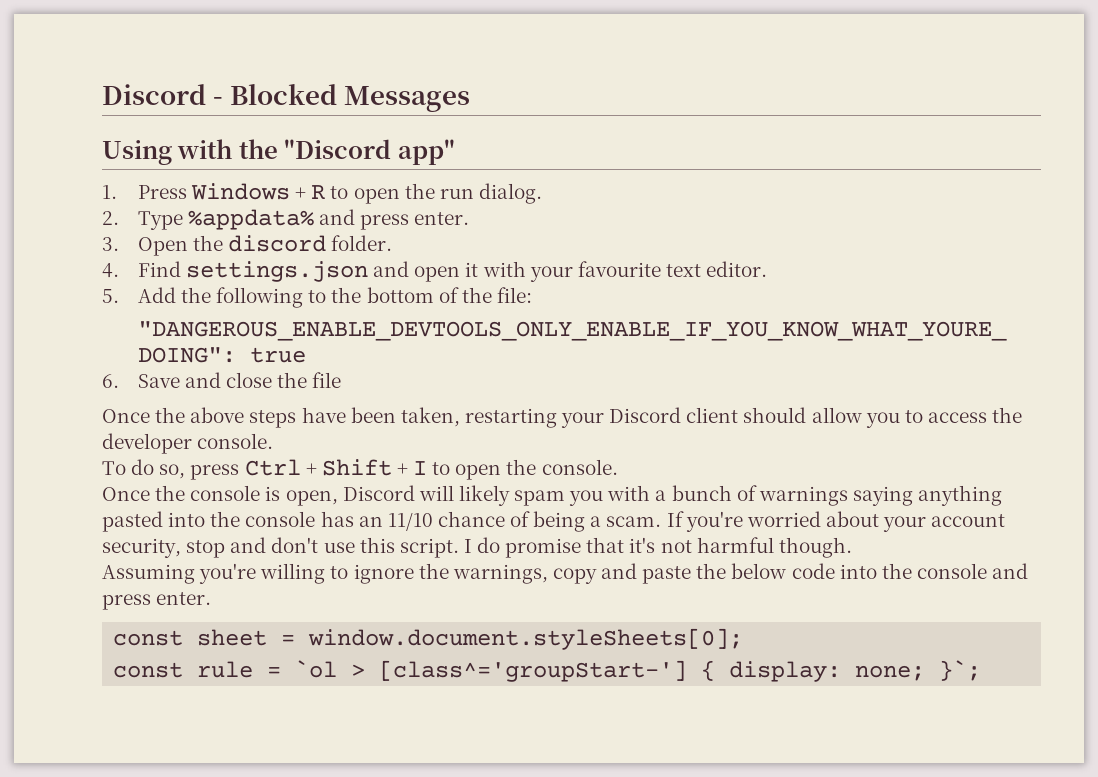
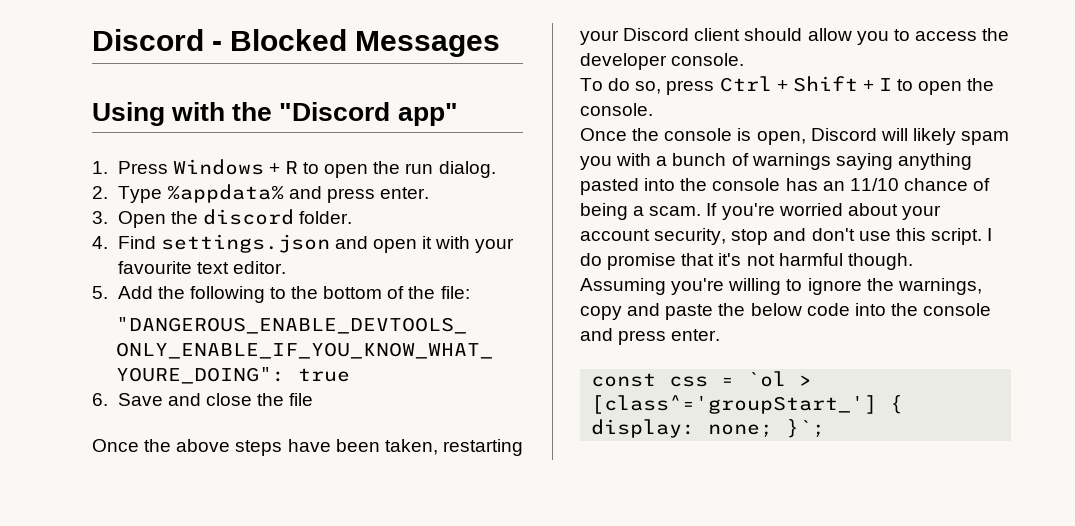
[197,628,744,650] [113,661,254,678] sheet = window.document.styleSheets[0]; // const rule -> [669,376,709,387] css
[379,660,688,682] [class^='groupStart-'] -> [591,395,878,414] [class^='groupStart_']

